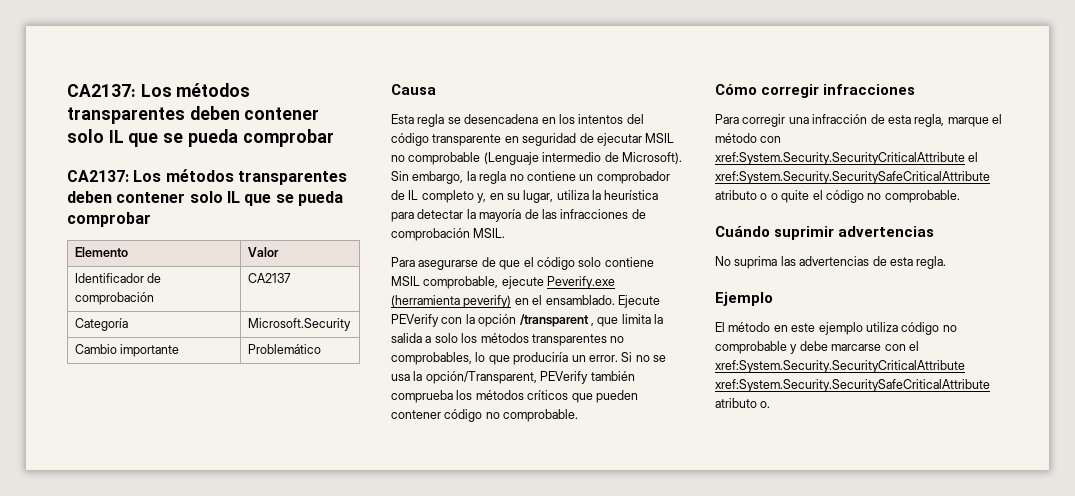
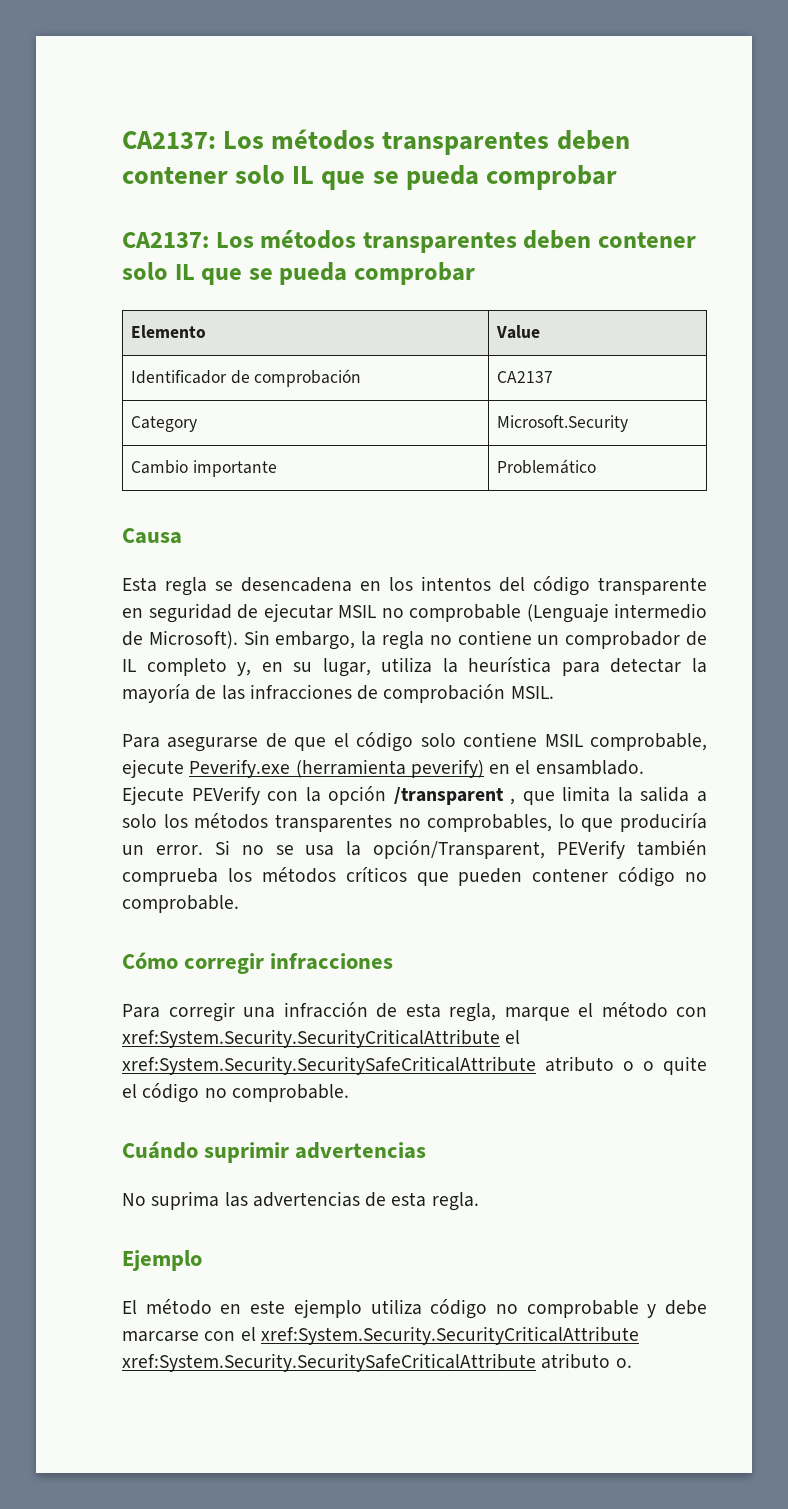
[247,247,279,257] Valor -> [496,325,541,339] Value
[74,318,128,331] Categoría -> [131,416,198,432] Category

